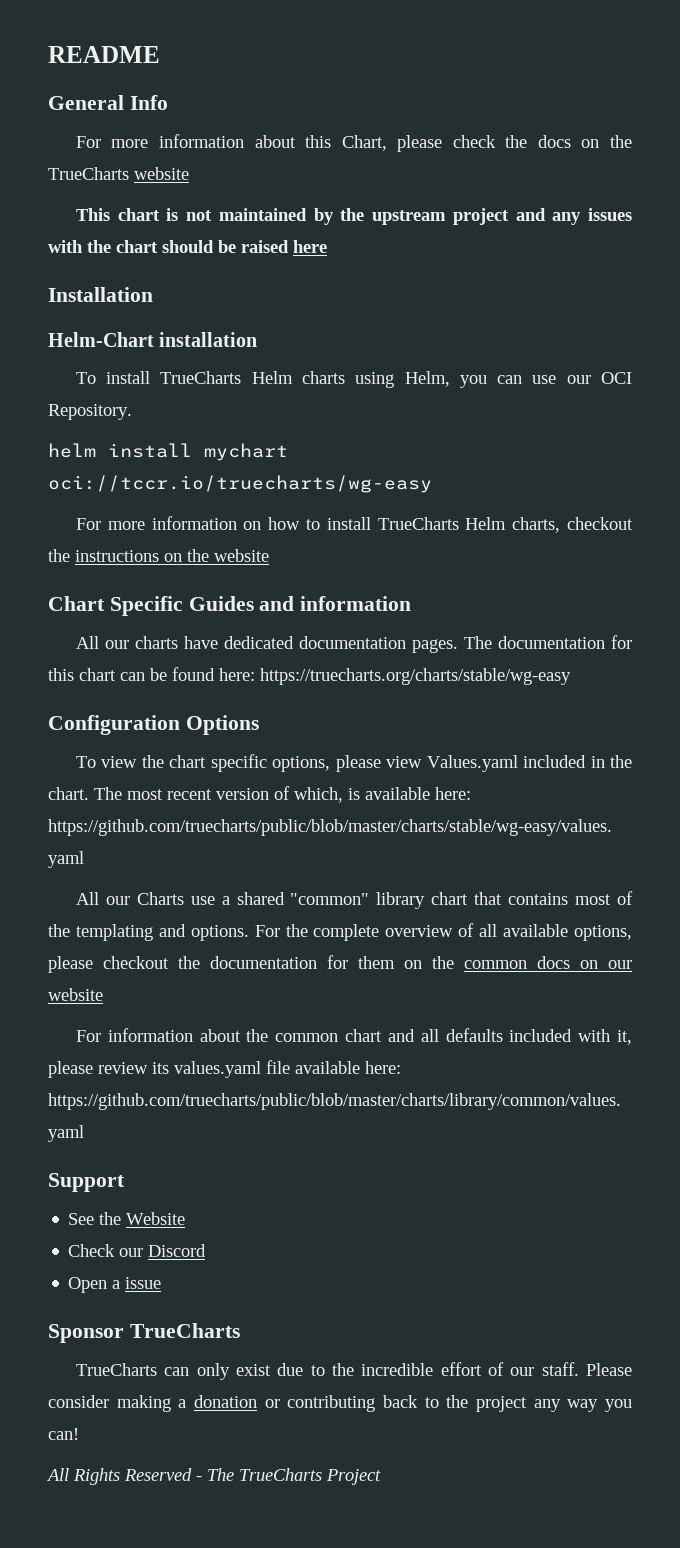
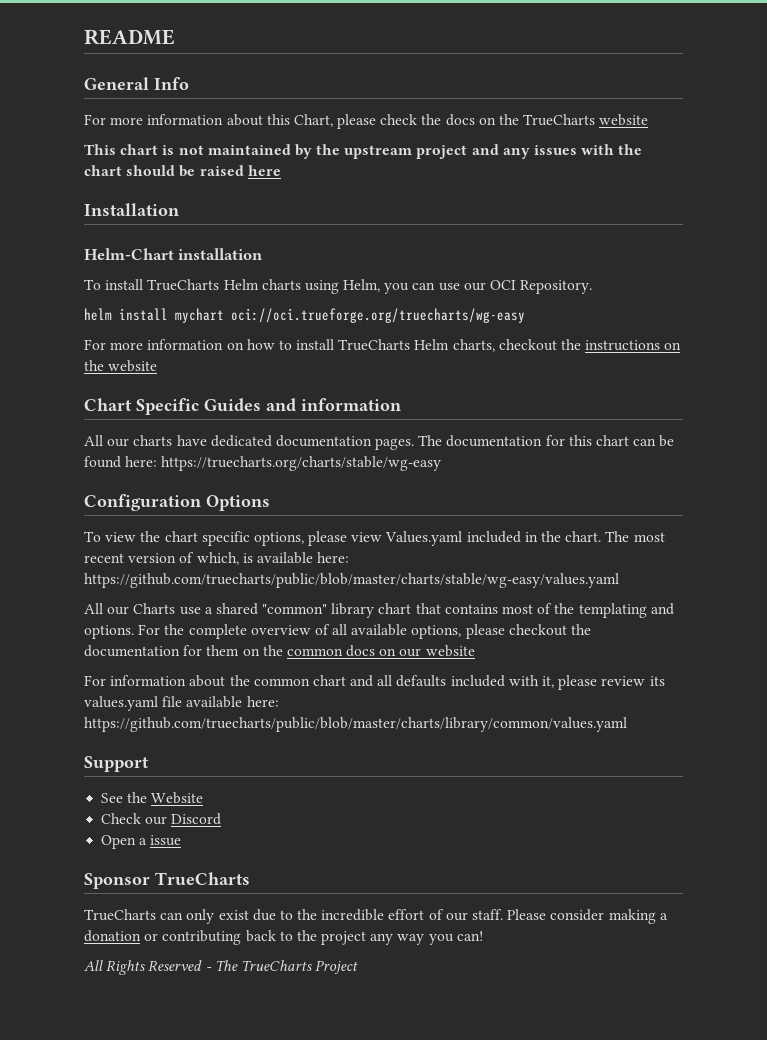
[48,475,432,493] oci://tccr.io/truecharts/wg-easy -> [231,308,525,323] oci://oci.trueforge.org/truecharts/wg-easy

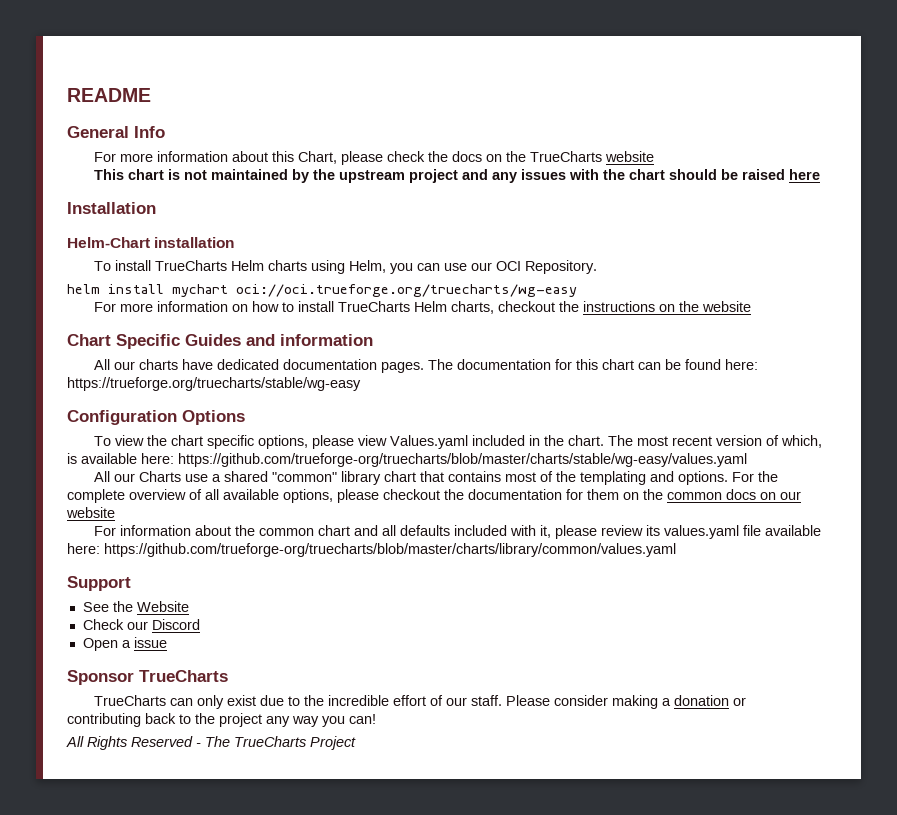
[161,456,442,471] https://truecharts.org/charts/stable/wg-easy -> [67,377,361,391] https://trueforge.org/truecharts/stable/wg-easy
[84,573,619,588] https://github.com/truecharts/public/blob/master/charts/stable/wg-easy/values.yaml -> [178,453,747,467] https://github.com/trueforge-org/truecharts/blob/master/charts/stable/wg-easy/values.yaml
[84,717,627,732] https://github.com/truecharts/public/blob/master/charts/library/common/values.yaml -> [104,543,676,557] https://github.com/trueforge-org/truecharts/blob/master/charts/library/common/values.yaml

